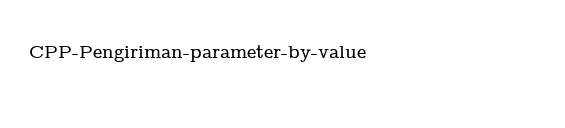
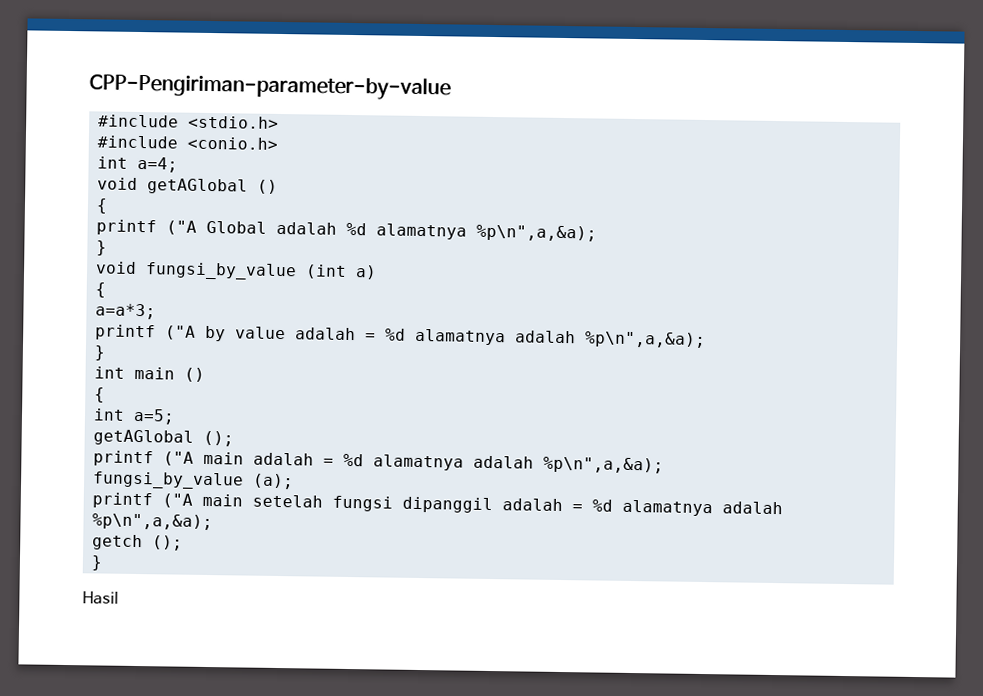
(366, 53) none -> [98,114,280,129] [97,135,279,150] [97,156,179,173] [97,177,279,195] [96,198,109,214] [96,219,598,242] [96,240,108,256] [96,261,378,281] [95,282,107,298] [95,303,157,320] [95,324,707,349] [94,345,106,361] [94,366,206,382] [94,387,106,403] [93,408,176,425] [93,429,235,447] [93,450,665,474] [92,471,295,490] [92,492,784,517] [92,513,214,531] [92,534,184,551] [91,555,104,571] [82,591,119,605] // #include <stdio.h> // #include <conio.h> // int a=4; // void getAGlobal () // { // printf ("A Global adalah %d alamatnya %p\n",a,&a); // } // void fungsi_by_value (int a) // { // a=a*3; // printf ("A by value adalah = %d alamatnya adalah %p\n",a,&a); // } // int main () // { // int a=5; // getAGlobal (); // printf ("A main adalah = %d alamatnya adalah %p\n",a,&a); // fungsi_by_value (a); // printf ("A main setelah fungsi dipanggil adalah = %d alamatnya adalah %p\n",a,&a); // getch (); // } // Hasil

